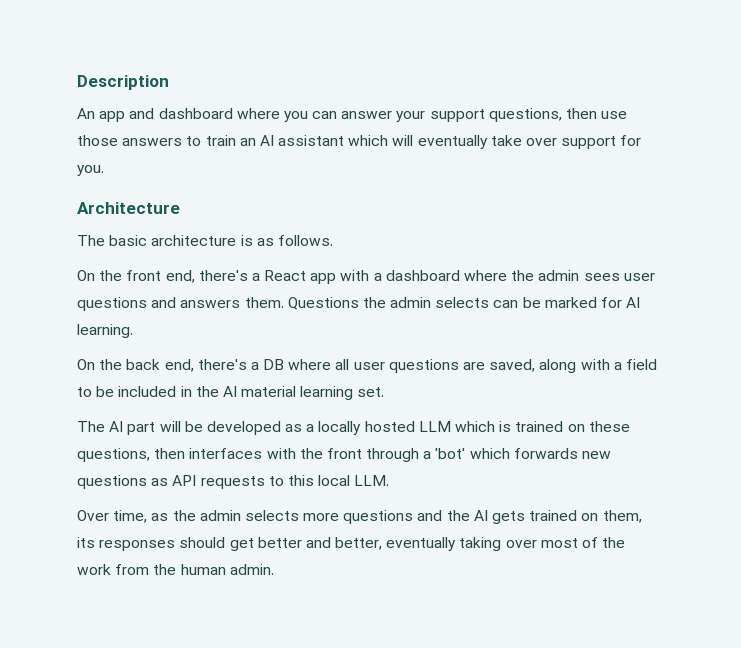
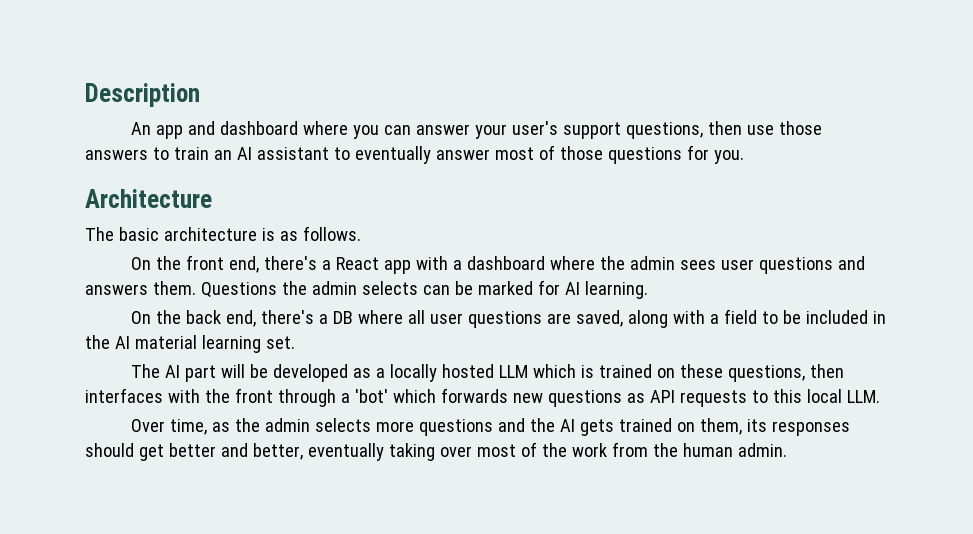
(426, 116) none -> [511,121,558,135] user's
[348,135,617,149] which will eventually take over support -> [333,145,682,164] to eventually answer most of those questions

